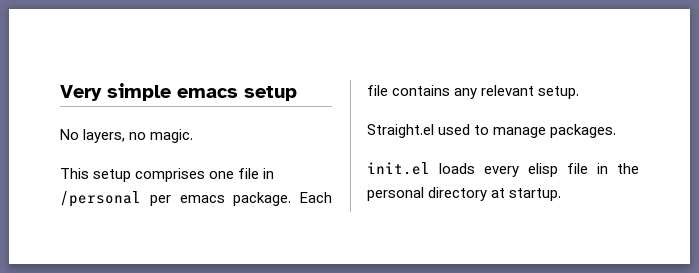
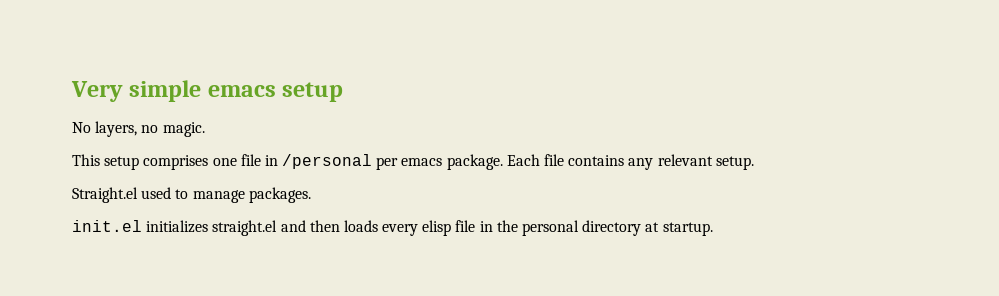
(430, 168) none -> [146,220,340,236] initializes straight.el and then

